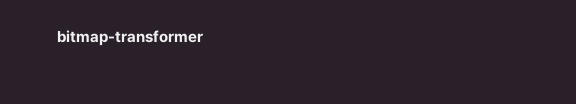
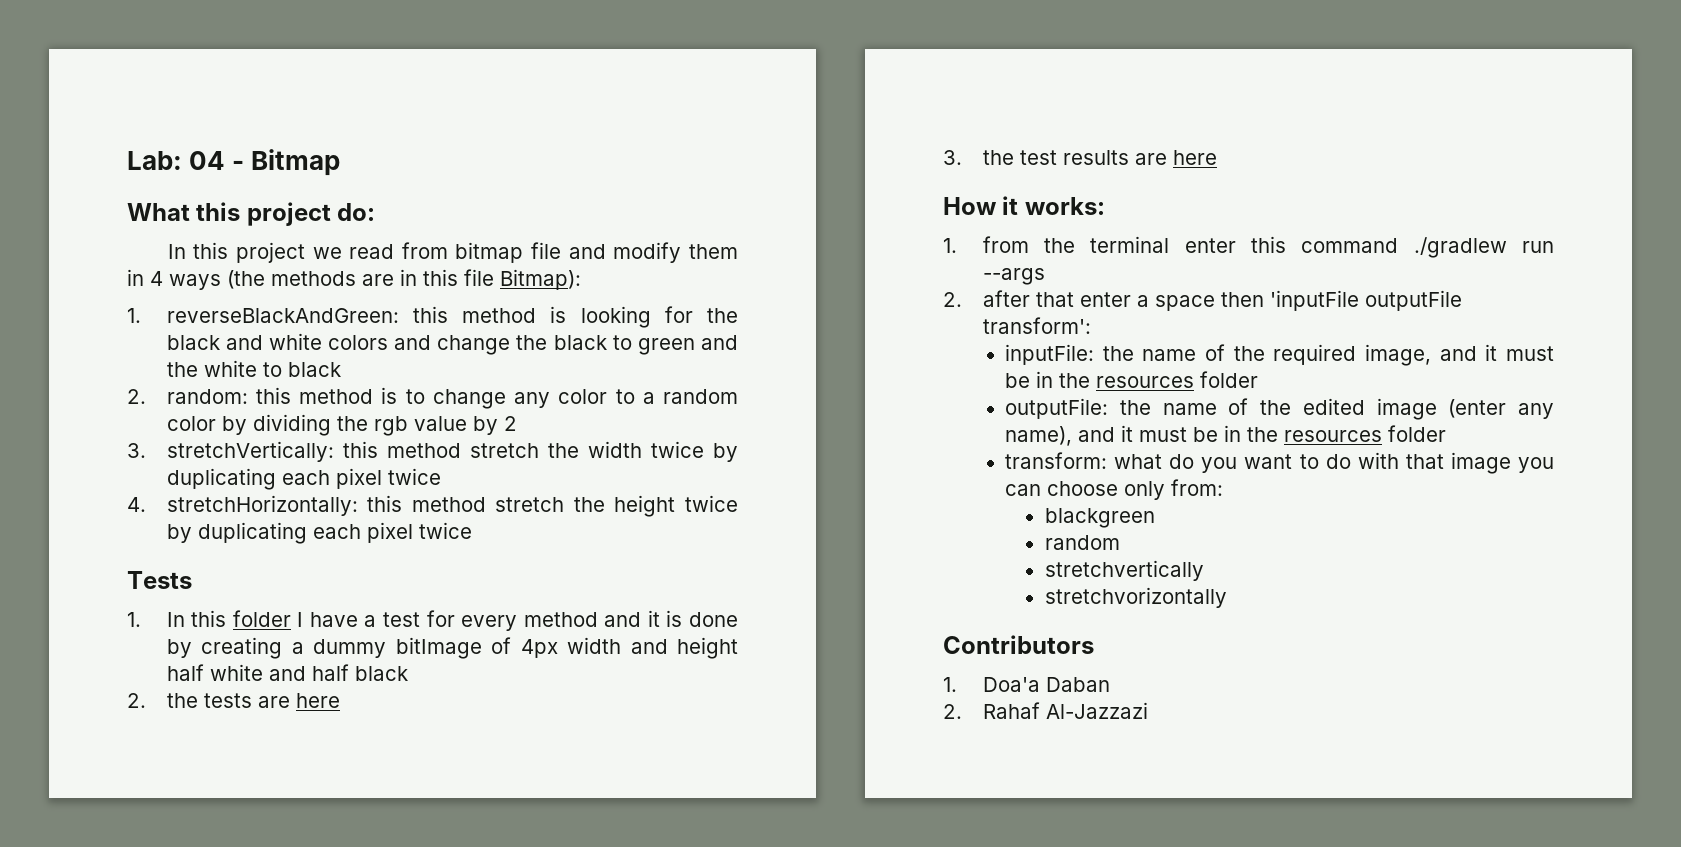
[57,30,203,46] bitmap-transformer -> [127,149,341,176] [127,202,376,226] [167,242,739,263] [127,269,581,290] [127,306,739,328] [166,333,738,355] [166,360,341,377] [127,387,738,409] [166,414,517,436] [127,441,738,462] [166,468,441,490] [127,495,738,517] [166,522,472,544] [127,571,192,589] [127,610,738,631] [166,637,738,659] [166,664,408,681] [127,693,340,708] [943,150,1217,165] [943,196,1105,215] [943,236,1554,258] [982,268,1045,285] [943,290,1462,311] [982,317,1091,334] [1005,344,1554,366] [1005,371,1259,388] [1005,398,1554,420] [1005,425,1447,446] [1005,452,1554,474] [1005,479,1224,500] [1044,508,1155,528] [1044,535,1120,550] [1044,560,1204,581] [1044,587,1227,608] [943,635,1094,654] [943,677,1110,692] [943,702,1148,719] Lab: 04 - Bitmap // What this project do: // In this project we read from bitmap file and modify them in 4 ways (the methods are in this file Bitmap): // 1. reverseBlackAndGreen: this method is looking for the black and white colors and change the black to green and the white to black // 2. random: this method is to change any color to a random color by dividing the rgb value by 2 // 3. stretchVertically: this method stretch the width twice by duplicating each pixel twice // 4. stretchHorizontally: this method stretch the height twice by duplicating each pixel twice // Tests // 1. In this folder I have a test for every method and it is done by creating a dummy bitImage of 4px width and height half white and half black // 2. the tests are here // 3. the test results are here // How it works: // 1. from the terminal enter this command ./gradlew run --args // 2. after that enter a space then 'inputFile outputFile transform': // inputFile: the name of the required image, and it must be in the resources folder // outputFile: the name of the edited image (enter any name), and it must be in the resources folder // transform: what do you want to do with that image you can choose only from: // blackgreen // random // stretchvertically // stretchvorizontally // Contributors // 1. Doa'a Daban // 2. Rahaf Al-Jazzazi

